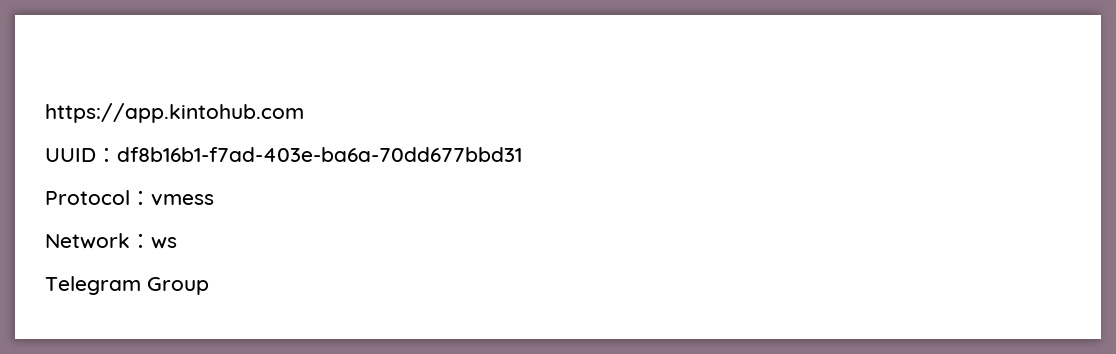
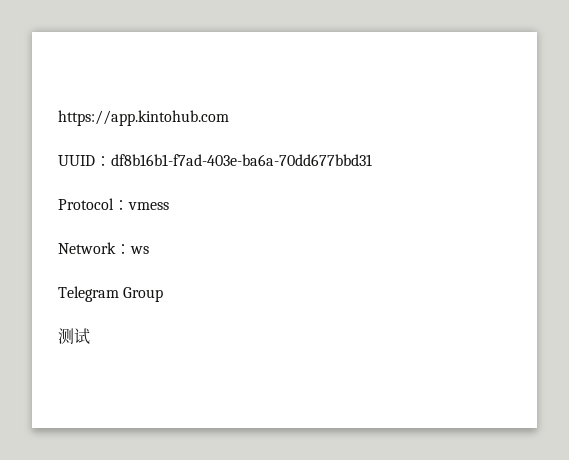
(209, 286) none -> [58,328,90,344] // 测试

